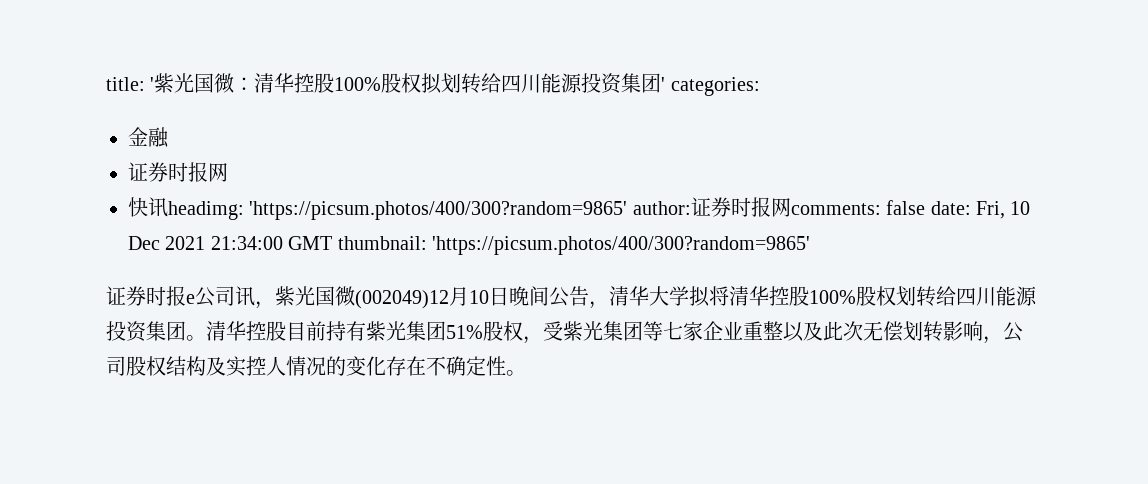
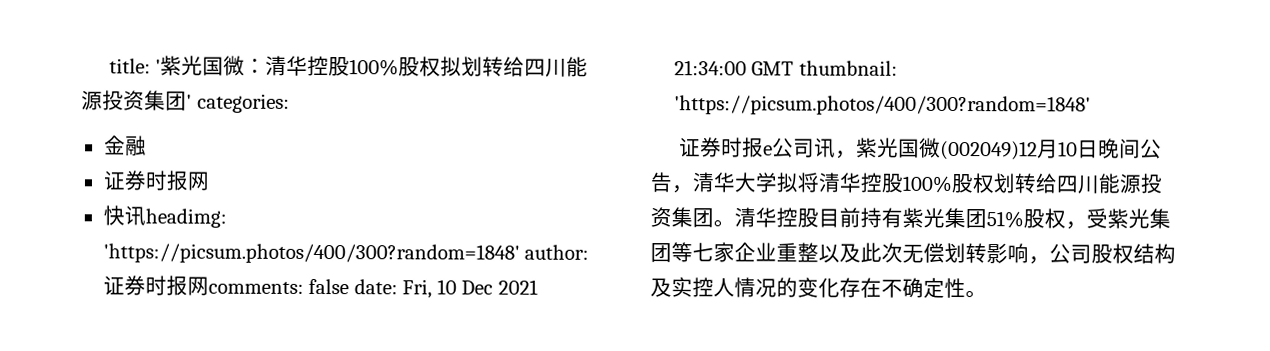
[249,201,628,220] 'https://picsum.photos/400/300?random=9865' -> [102,243,520,264] 'https://picsum.photos/400/300?random=1848'
[432,236,810,255] 'https://picsum.photos/400/300?random=9865' -> [673,95,1091,116] 'https://picsum.photos/400/300?random=1848'

